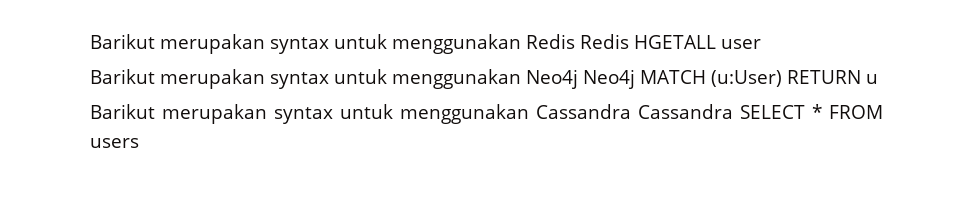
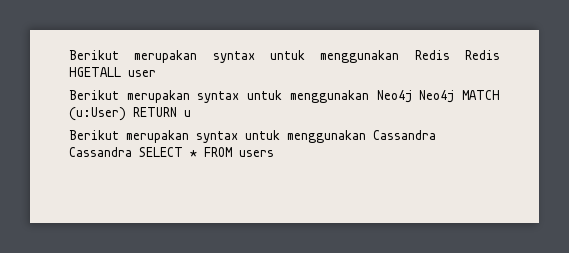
[90,34,155,49] Barikut -> [69,50,119,60] Berikut
[90,69,155,84] Barikut -> [69,90,119,100] Berikut
[90,104,155,119] Barikut -> [69,130,119,140] Berikut

